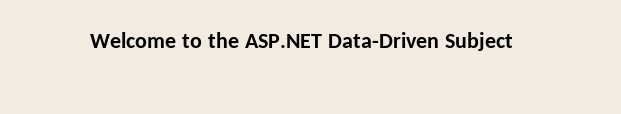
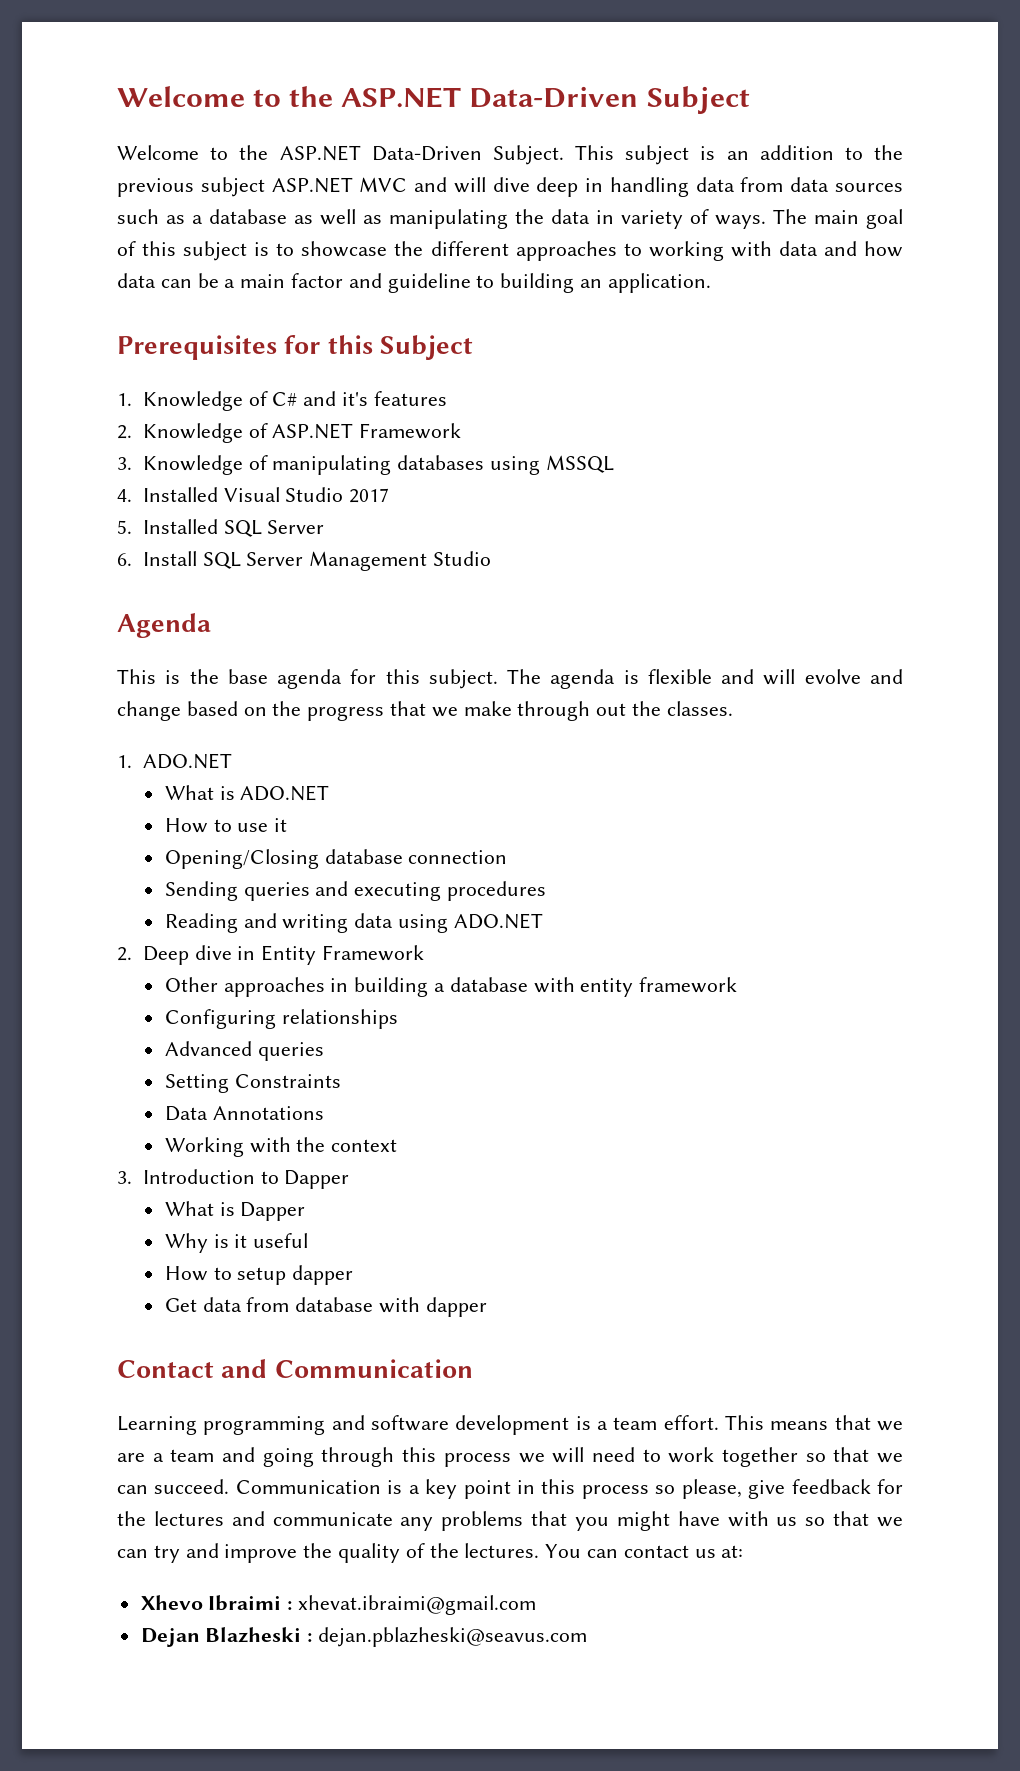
(513, 41) none -> [117,145,903,165] [117,177,903,197] [117,209,903,229] [117,241,903,261] [117,273,711,293] [117,335,473,360] [117,391,447,411] [117,423,462,443] [117,455,614,475] [117,487,390,503] [117,519,325,537] [117,551,491,571] [117,613,211,638] [117,669,903,689] [117,701,733,721] [117,753,232,769] [164,785,330,801] [164,818,288,833] [164,849,508,869] [164,881,546,901] [164,913,543,933] [117,945,424,965] [164,977,738,997] [164,1009,398,1029] [164,1041,324,1061] [164,1074,341,1093] [164,1106,324,1121] [164,1137,398,1157] [117,1169,350,1189] [164,1201,306,1221] [164,1233,309,1253] [164,1265,354,1285] [164,1297,487,1317] [117,1359,473,1378] [117,1415,904,1435] [117,1447,903,1467] [117,1479,904,1499] [117,1511,903,1531] [117,1543,744,1563] [140,1595,537,1615] [140,1627,588,1647] // Welcome to the ASP.NET Data-Driven Subject. This subject is an addition to the previous subject ASP.NET MVC and will dive deep in handling data from data sources such as a database as well as manipulating the data in variety of ways. The main goal of this subject is to showcase the different approaches to working with data and how data can be a main factor and guideline to building an application. // Prerequisites for this Subject // 1. Knowledge of C# and it's features // 2. Knowledge of ASP.NET Framework // 3. Knowledge of manipulating databases using MSSQL // 4. Installed Visual Studio 2017 // 5. Installed SQL Server // 6. Install SQL Server Management Studio // Agenda // This is the base agenda for this subject. The agenda is flexible and will evolve and change based on the progress that we make through out the classes. // 1. ADO.NET // What is ADO.NET // How to use it // Opening/Closing database connection // Sending queries and executing procedures // Reading and writing data using ADO.NET // 2. Deep dive in Entity Framework // Other approaches in building a database with entity framework // Configuring relationships // Advanced queries // Setting Constraints // Data Annotations // Working with the context // 3. Introduction to Dapper // What is Dapper // Why is it useful // How to setup dapper // Get data from database with dapper // Contact and Communication // Learning programming and software development is a team effort. This means that we are a team and going through this process we will need to work together so that we can succeed. Communication is a key point in this process so please, give feedback for the lectures and communicate any problems that you might have with us so that we can try and improve the quality of the lectures. You can contact us at: // Xhevo Ibraimi : xhevat.ibraimi@gmail.com // Dejan Blazheski : dejan.pblazheski@seavus.com

